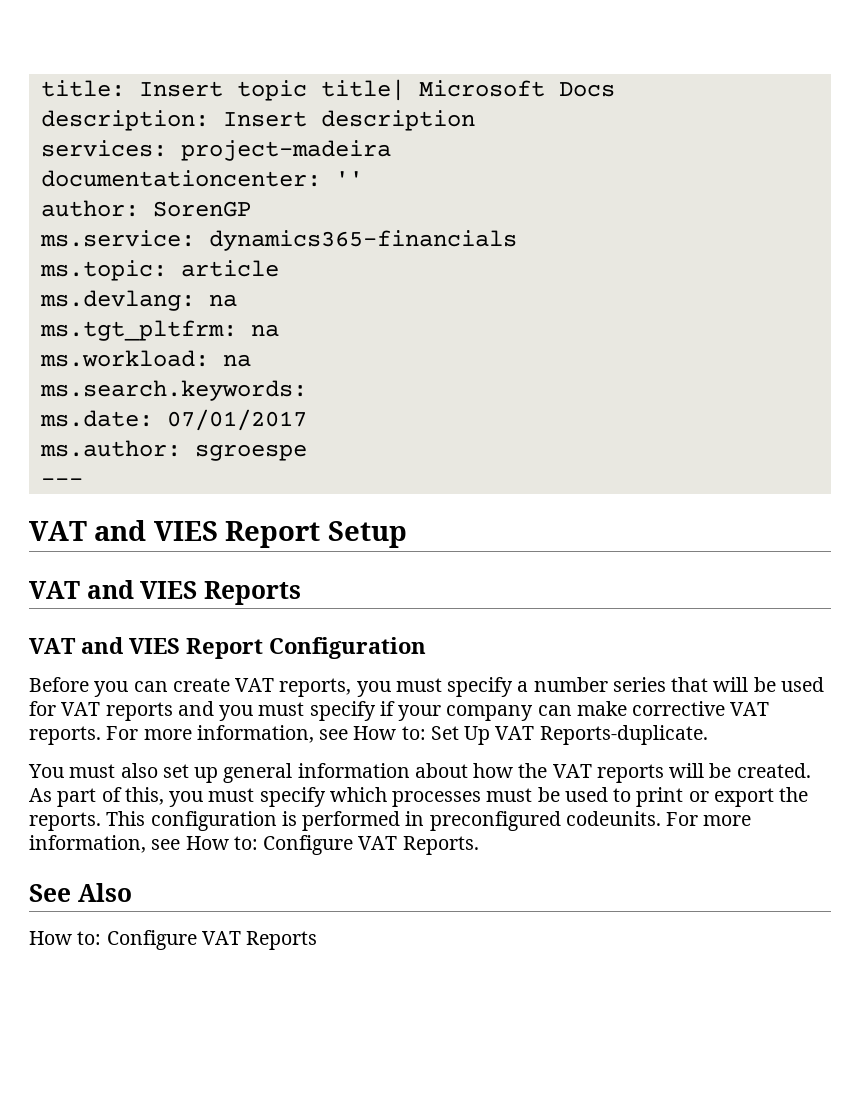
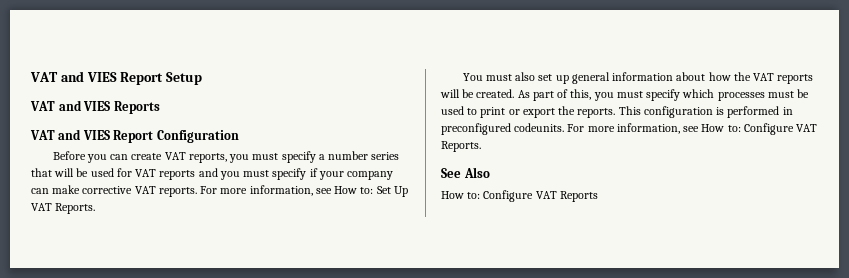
[40,79,615,101] [40,110,475,131] [40,140,391,161] [40,170,363,187] [40,200,251,217] [39,230,517,251] [39,260,279,281] [39,290,237,311] [39,320,279,341] [39,350,251,367] [39,380,307,401] [39,409,307,431] [39,440,307,461] [40,478,83,486] title: Insert topic title| Microsoft Docs // description: Insert description // services: project-madeira // documentationcenter: '' // author: SorenGP // ms.service: dynamics365-financials // ms.topic: article // ms.devlang: na // ms.tgt_pltfrm: na // ms.workload: na // ms.search.keywords: // ms.date: 07/01/2017 // ms.author: sgroespe // --- // -> (30, 77) none
[539,725,708,745] Reports-duplicate. -> [55,203,96,214] Reports.

